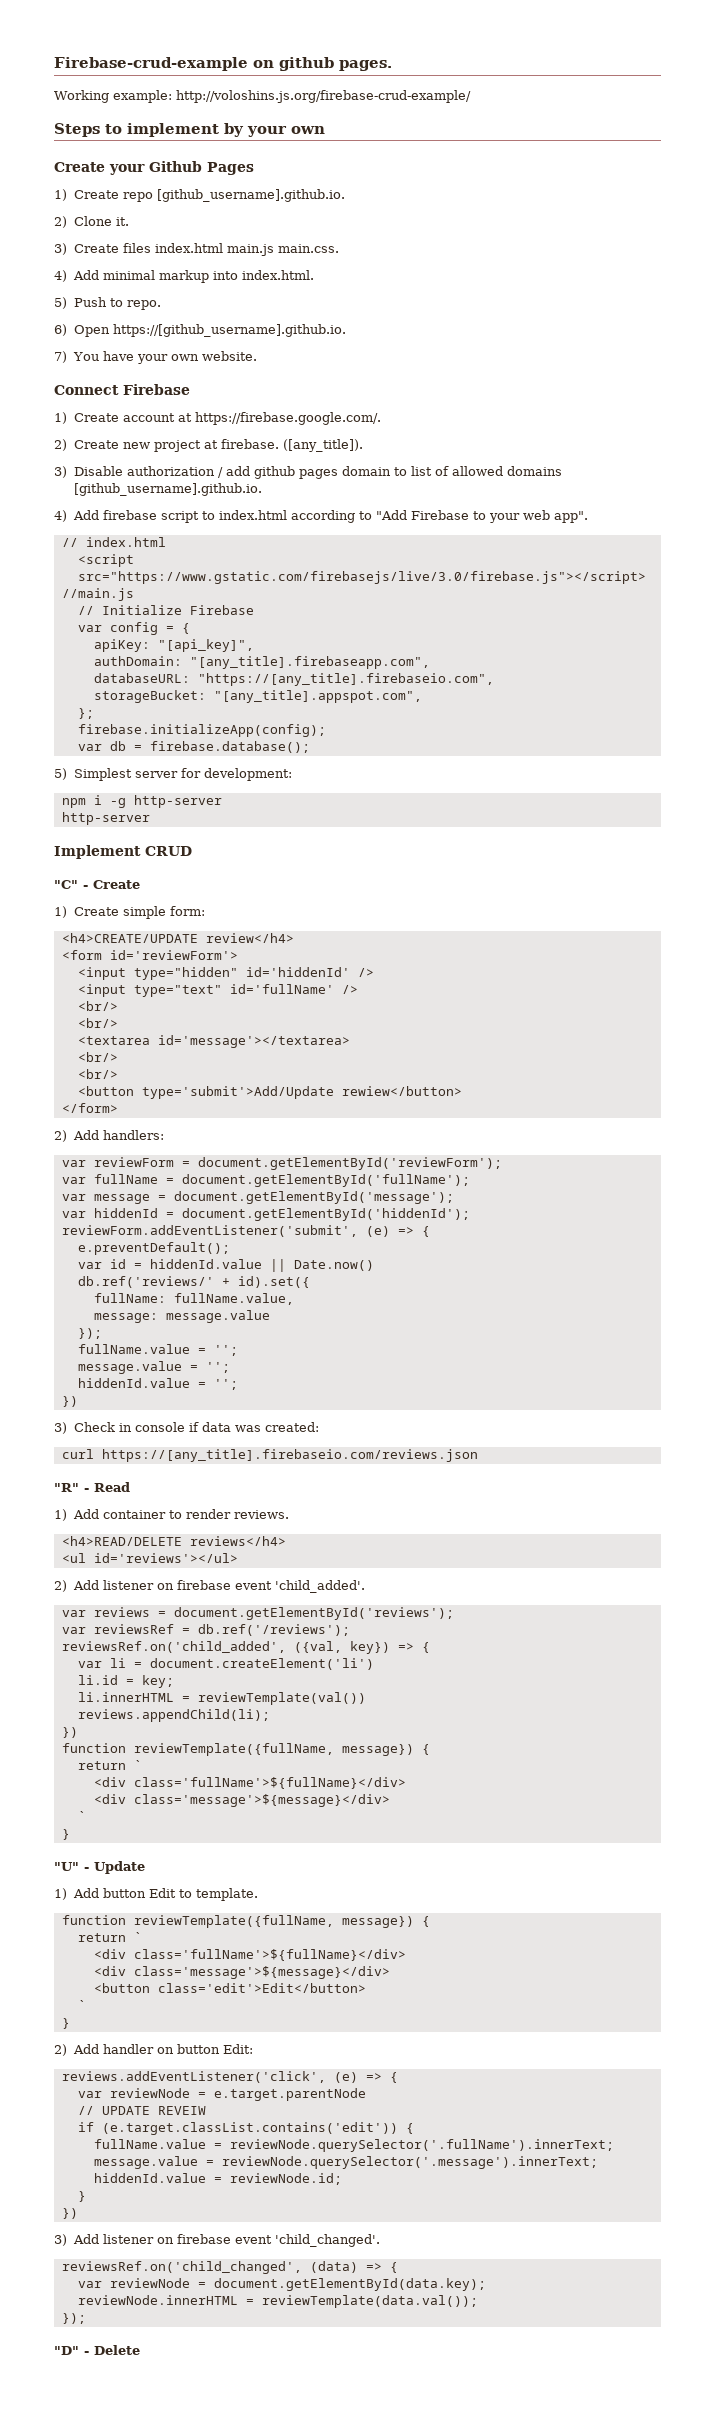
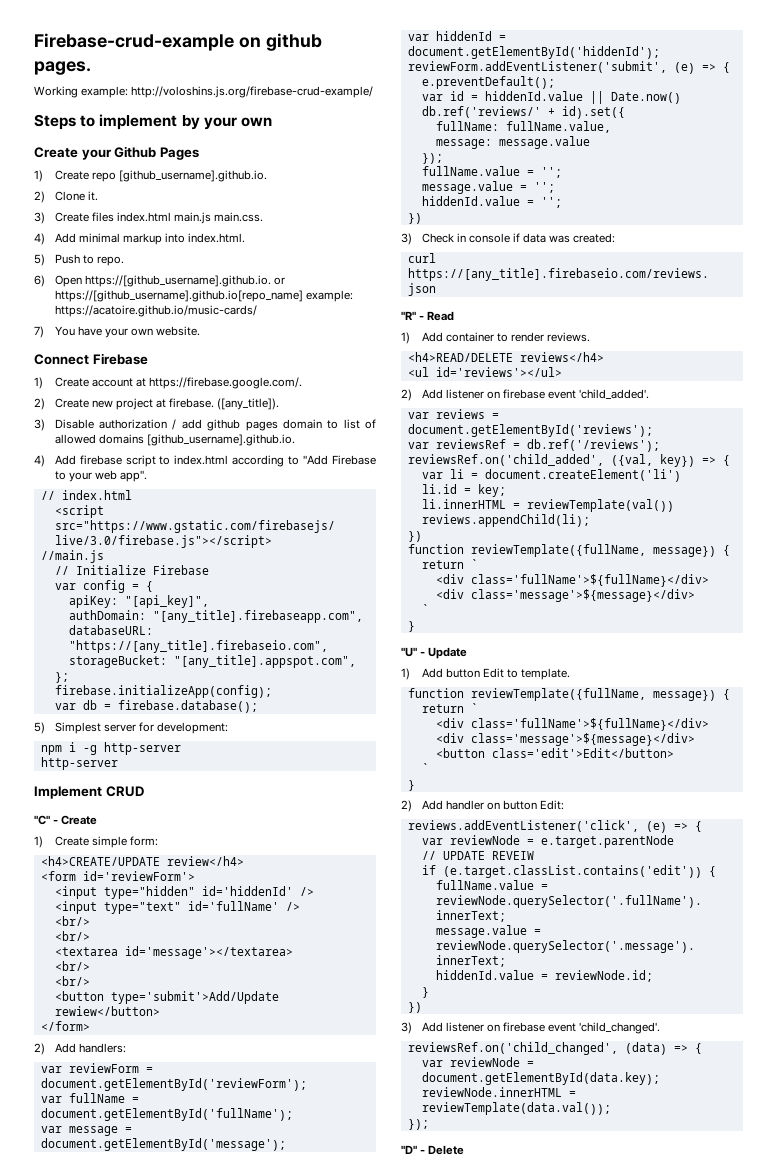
(347, 330) none -> [273,277,285,285] [54,290,353,302] [54,305,257,317] or https://[github_username].github.io[repo_name] example: https://acatoire.github.io/music-cards/

